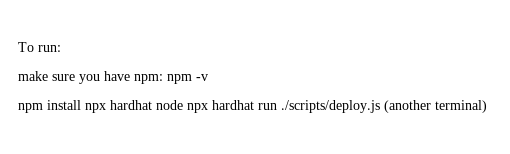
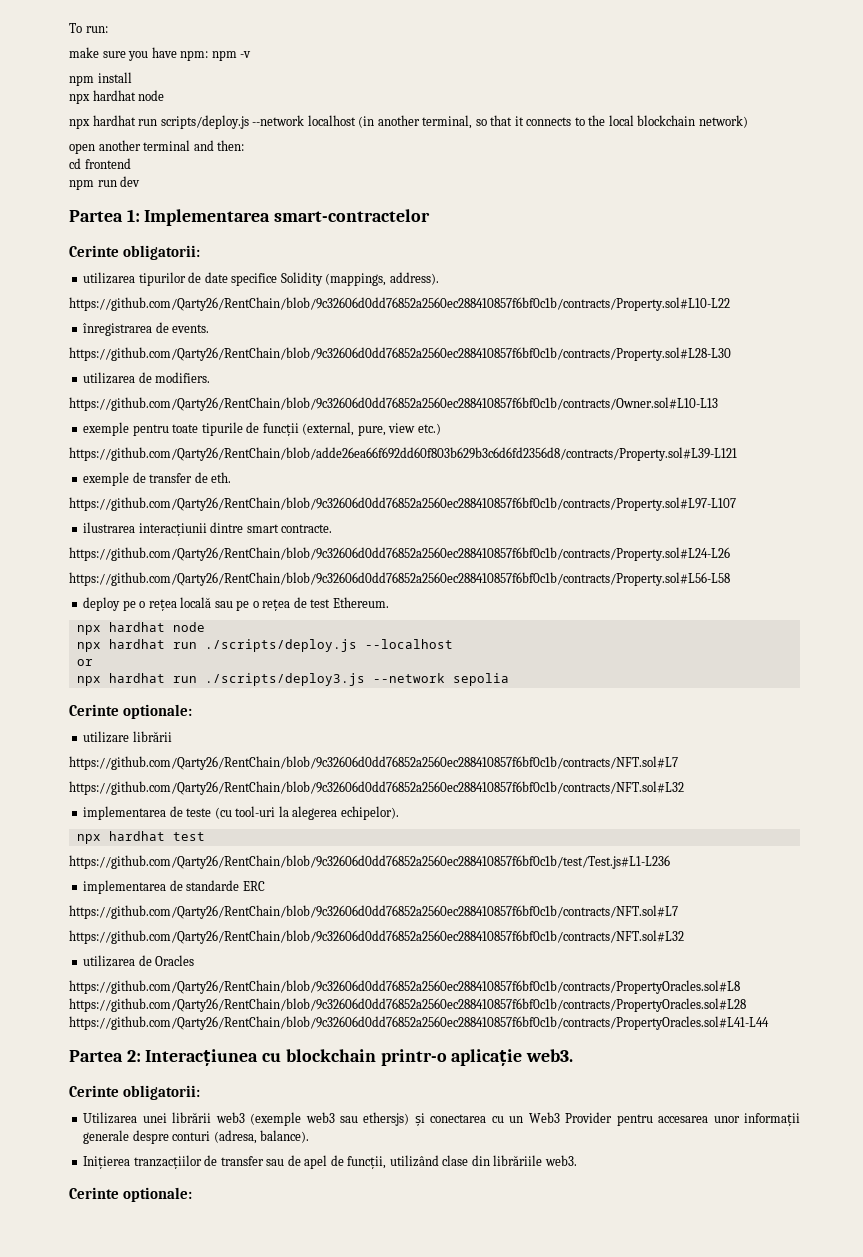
[85,100,487,113] npx hardhat node npx hardhat run ./scripts/deploy.js (another terminal) -> [69,90,165,104] [69,115,748,129] [69,140,245,154] [69,158,131,169] [69,176,141,190] [69,209,431,226] [69,245,201,260] [83,272,439,286] [69,297,730,311] [83,322,210,336] [69,347,731,361] [83,372,211,384] [69,397,718,411] [83,422,441,436] [69,447,737,461] [83,472,232,486] [69,497,736,511] [83,522,333,536] [69,547,730,561] [69,572,730,586] [83,597,389,611] [76,622,205,635] [76,639,453,652] [76,659,93,666] [76,673,509,686] [69,704,193,719] [83,731,172,743] [69,756,678,770] [69,781,684,795] [83,806,399,820] [76,831,205,844] [69,855,670,869] [83,880,265,894] [69,905,678,919] [69,930,684,944] [83,955,195,967] [69,980,740,994] [69,998,746,1012] [69,1016,769,1030] [69,1049,574,1066] [69,1085,201,1100] [83,1112,801,1126] [83,1130,310,1144] [83,1155,577,1169] [69,1187,193,1202] // npx hardhat node // npx hardhat run scripts/deploy.js --network localhost (in another terminal, so that it connects to the local blockchain network) // open another terminal and then: // cd frontend // npm run dev // Partea 1: Implementarea smart-contractelor // Cerinte obligatorii: // utilizarea tipurilor de date specifice Solidity (mappings, address). // https://github.com/Qarty26/RentChain/blob/9c32606d0dd76852a2560ec288410857f6bf0c1b/contracts/Property.sol#L10-L22 // înregistrarea de events. // https://github.com/Qarty26/RentChain/blob/9c32606d0dd76852a2560ec288410857f6bf0c1b/contracts/Property.sol#L28-L30 // utilizarea de modifiers. // https://github.com/Qarty26/RentChain/blob/9c32606d0dd76852a2560ec288410857f6bf0c1b/contracts/Owner.sol#L10-L13 // exemple pentru toate tipurile de funcții (external, pure, view etc.) // https://github.com/Qarty26/RentChain/blob/adde26ea66f692dd60f803b629b3c6d6fd2356d8/contracts/Property.sol#L39-L121 // exemple de transfer de eth. // https://github.com/Qarty26/RentChain/blob/9c32606d0dd76852a2560ec288410857f6bf0c1b/contracts/Property.sol#L97-L107 // ilustrarea interacțiunii dintre smart contracte. // https://github.com/Qarty26/RentChain/blob/9c32606d0dd76852a2560ec288410857f6bf0c1b/contracts/Property.sol#L24-L26 // https://github.com/Qarty26/RentChain/blob/9c32606d0dd76852a2560ec288410857f6bf0c1b/contracts/Property.sol#L56-L58 // deploy pe o rețea locală sau pe o rețea de test Ethereum. // npx hardhat node // npx hardhat run ./scripts/deploy.js --localhost // or // npx hardhat run ./scripts/deploy3.js --network sepolia // Cerinte optionale: // utilizare librării // https://github.com/Qarty26/RentChain/blob/9c32606d0dd76852a2560ec288410857f6bf0c1b/contracts/NFT.sol#L7 // https://github.com/Qarty26/RentChain/blob/9c32606d0dd76852a2560ec288410857f6bf0c1b/contracts/NFT.sol#L32 // implementarea de teste (cu tool-uri la alegerea echipelor). // npx hardhat test // https://github.com/Qarty26/RentChain/blob/9c32606d0dd76852a2560ec288410857f6bf0c1b/test/Test.js#L1-L236 // implementarea de standarde ERC // https://github.com/Qarty26/RentChain/blob/9c32606d0dd76852a2560ec288410857f6bf0c1b/contracts/NFT.sol#L7 // https://github.com/Qarty26/RentChain/blob/9c32606d0dd76852a2560ec288410857f6bf0c1b/contracts/NFT.sol#L32 // utilizarea de Oracles // https://github.com/Qarty26/RentChain/blob/9c32606d0dd76852a2560ec288410857f6bf0c1b/contracts/PropertyOracles.sol#L8 https://github.com/Qarty26/RentChain/blob/9c32606d0dd76852a2560ec288410857f6bf0c1b/contracts/PropertyOracles.sol#L28 https://github.com/Qarty26/RentChain/blob/9c32606d0dd76852a2560ec288410857f6bf0c1b/contracts/PropertyOracles.sol#L41-L44 // Partea 2: Interacțiunea cu blockchain printr-o aplicație web3. // Cerinte obligatorii: // Utilizarea unei librării web3 (exemple web3 sau ethersjs) și conectarea cu un Web3 Provider pentru accesarea unor informații generale despre conturi (adresa, balance). // Inițierea tranzacțiilor de transfer sau de apel de funcții, utilizând clase din librăriile web3. // Cerinte optionale:

